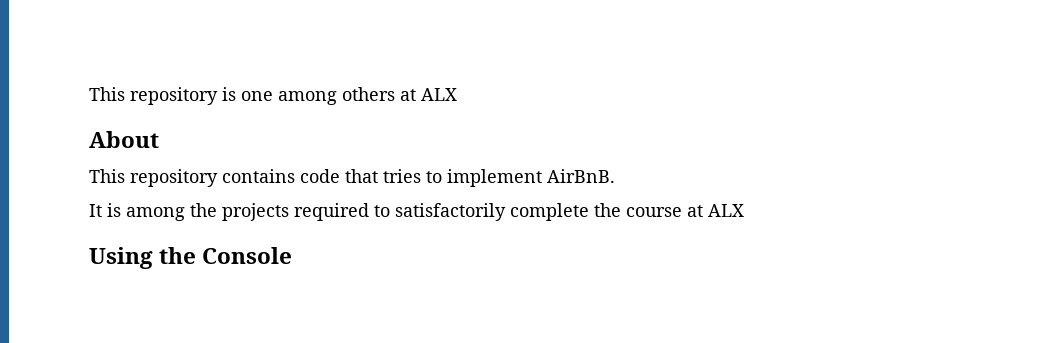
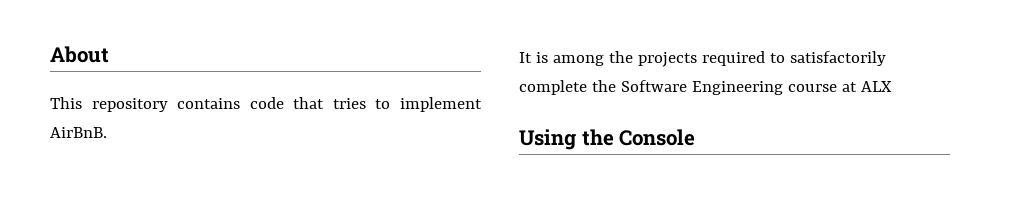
[89,87,457,105] This repository is one among others at ALX // -> (50, 54) none
(621, 210) none -> [620,80,783,95] Software Engineering

